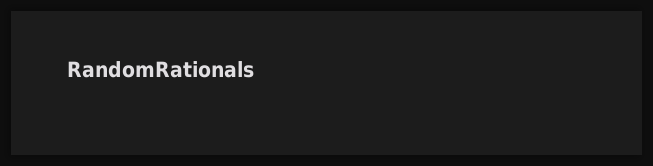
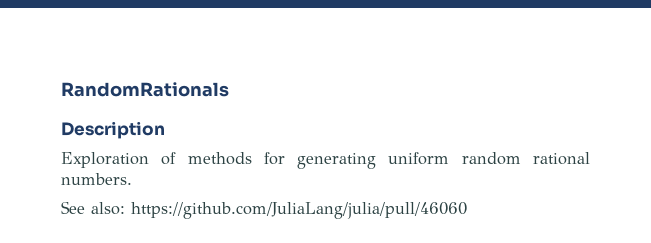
(254, 69) none -> [61,121,165,139] [61,152,590,169] [61,173,132,185] [61,201,467,219] // Description // Exploration of methods for generating uniform random rational numbers. // See also: https://github.com/JuliaLang/julia/pull/46060

